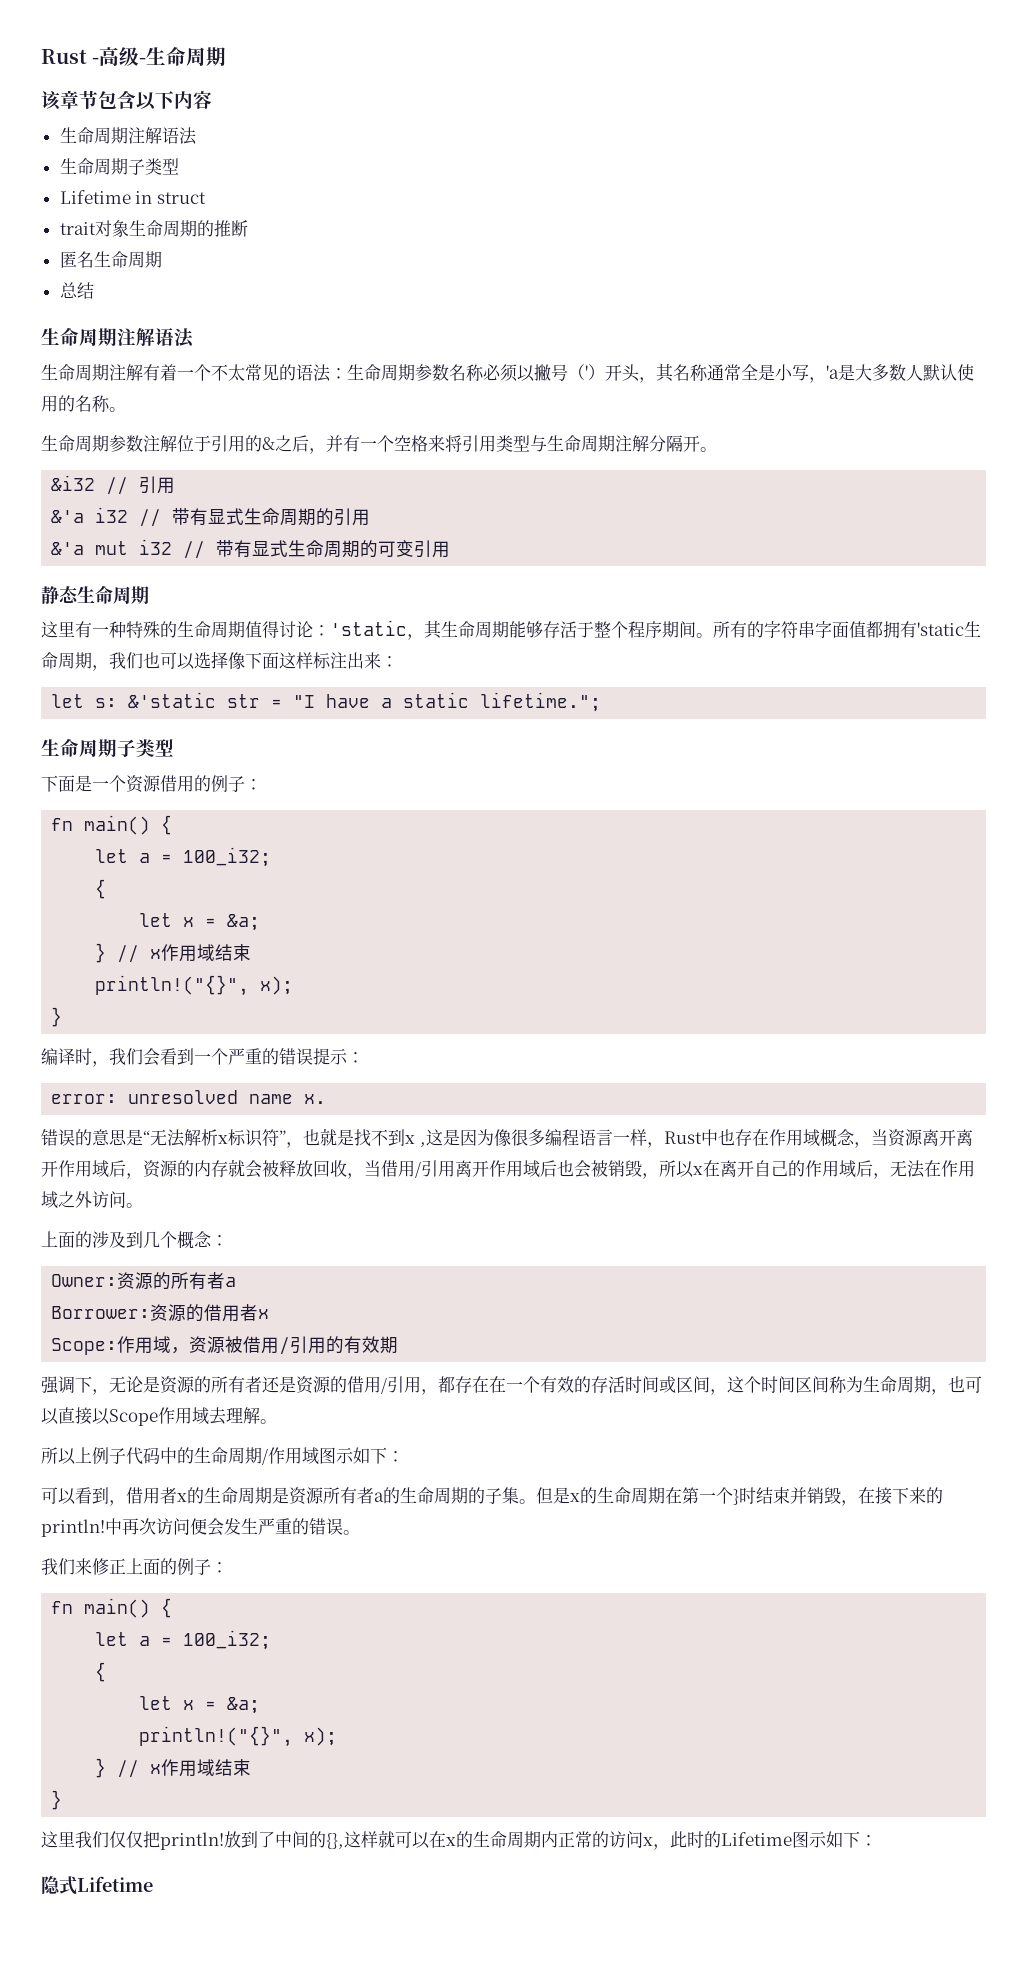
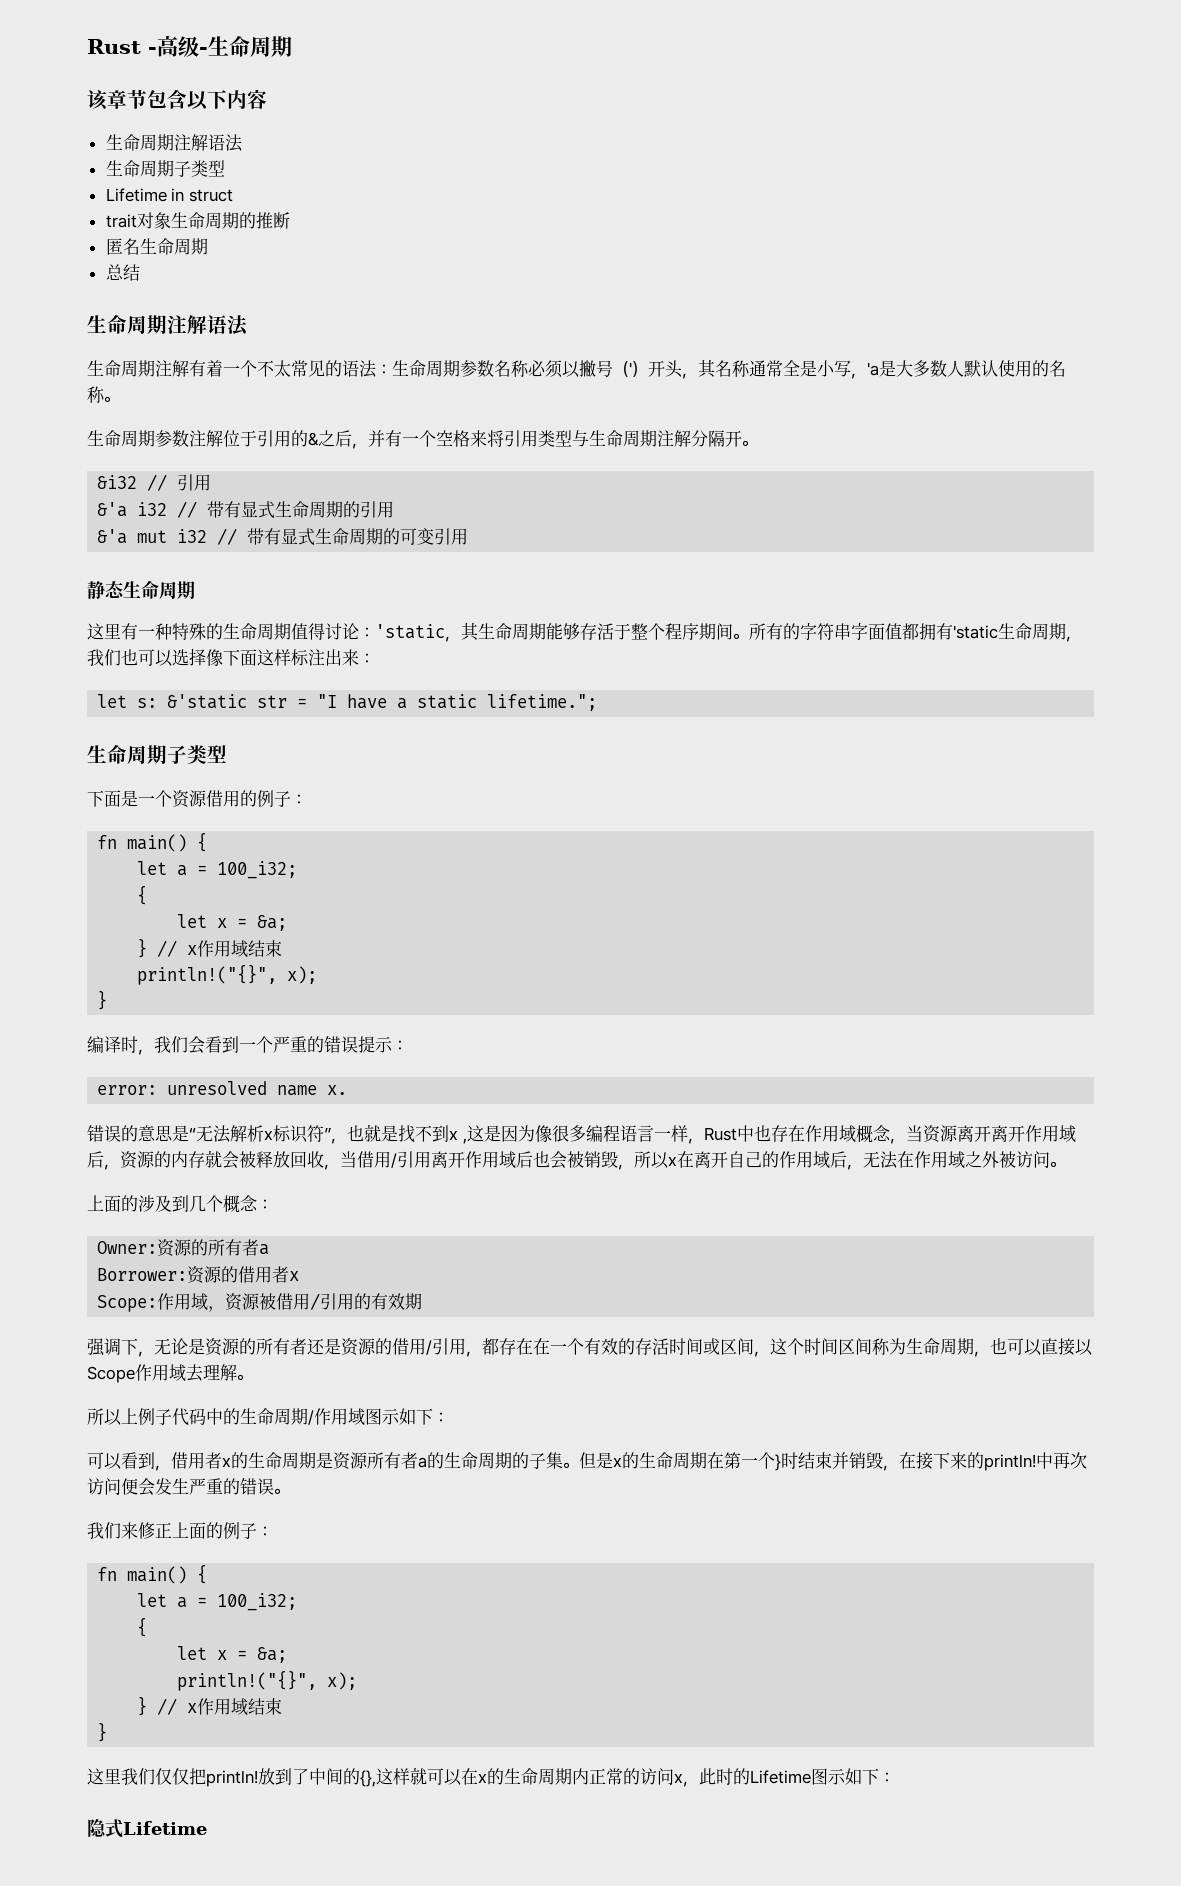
(92, 1199) none -> [999,1151,1016,1168] 被

